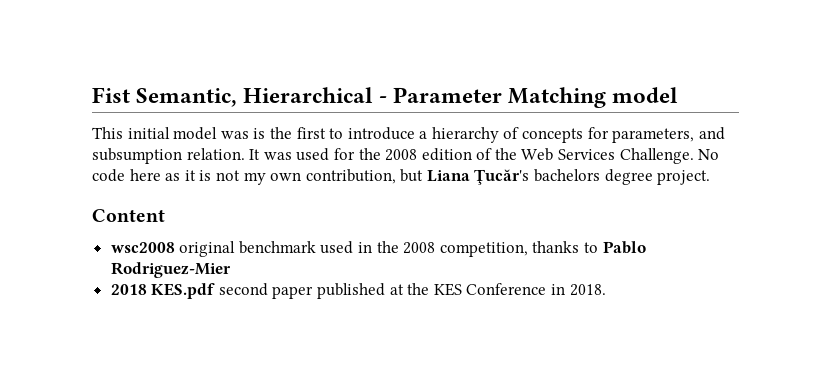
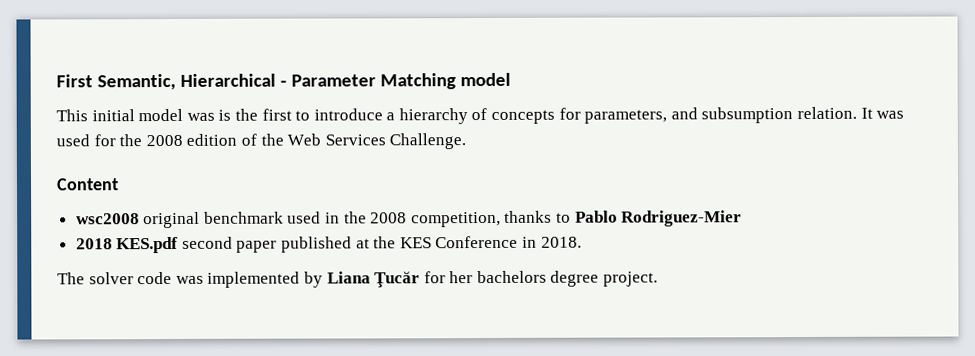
[92,87,130,103] Fist -> [56,74,93,88] First
[698,149,720,160] [92,169,711,185] No code here as it is not my own contribution, but Liana Ţucăr's bachelors degree project. -> (467, 141) none
(606, 290) none -> [57,270,659,288] // The solver code was implemented by Liana Ţucăr for her bachelors degree project.

